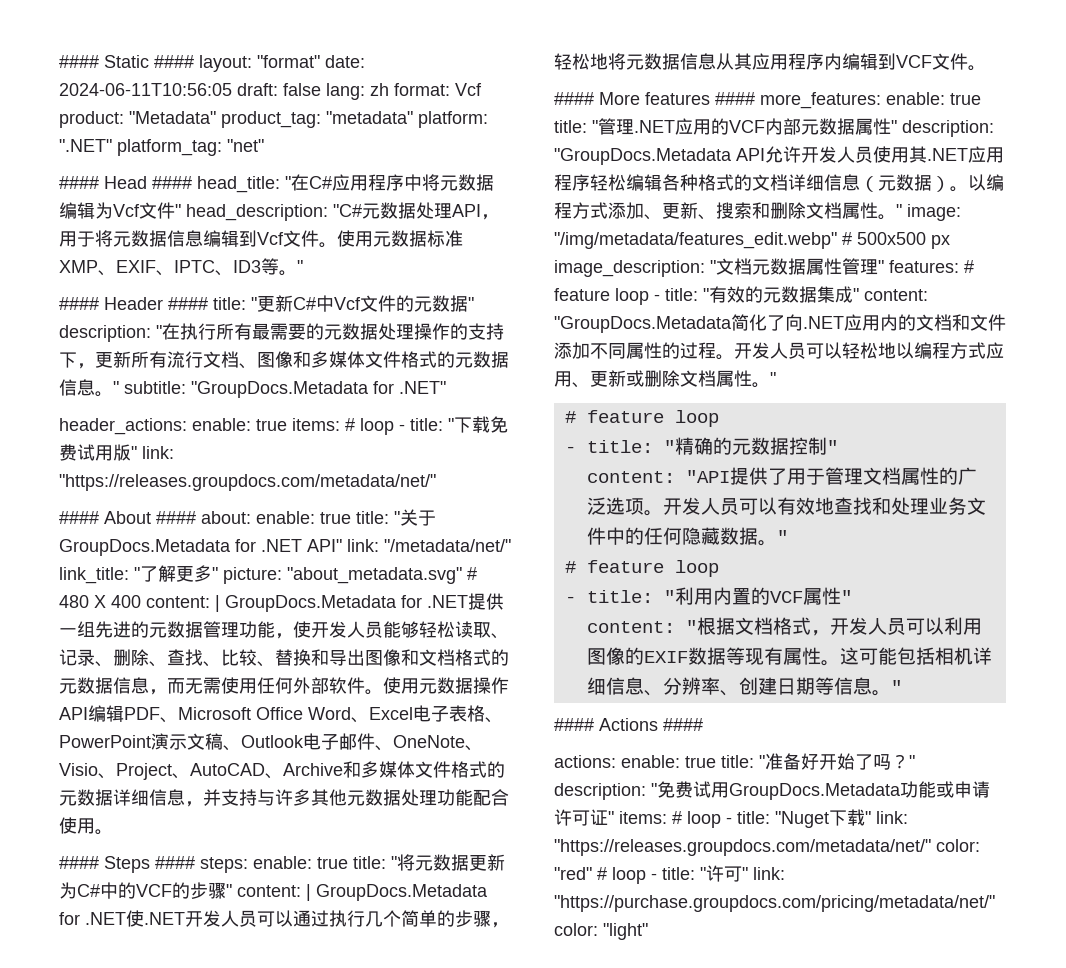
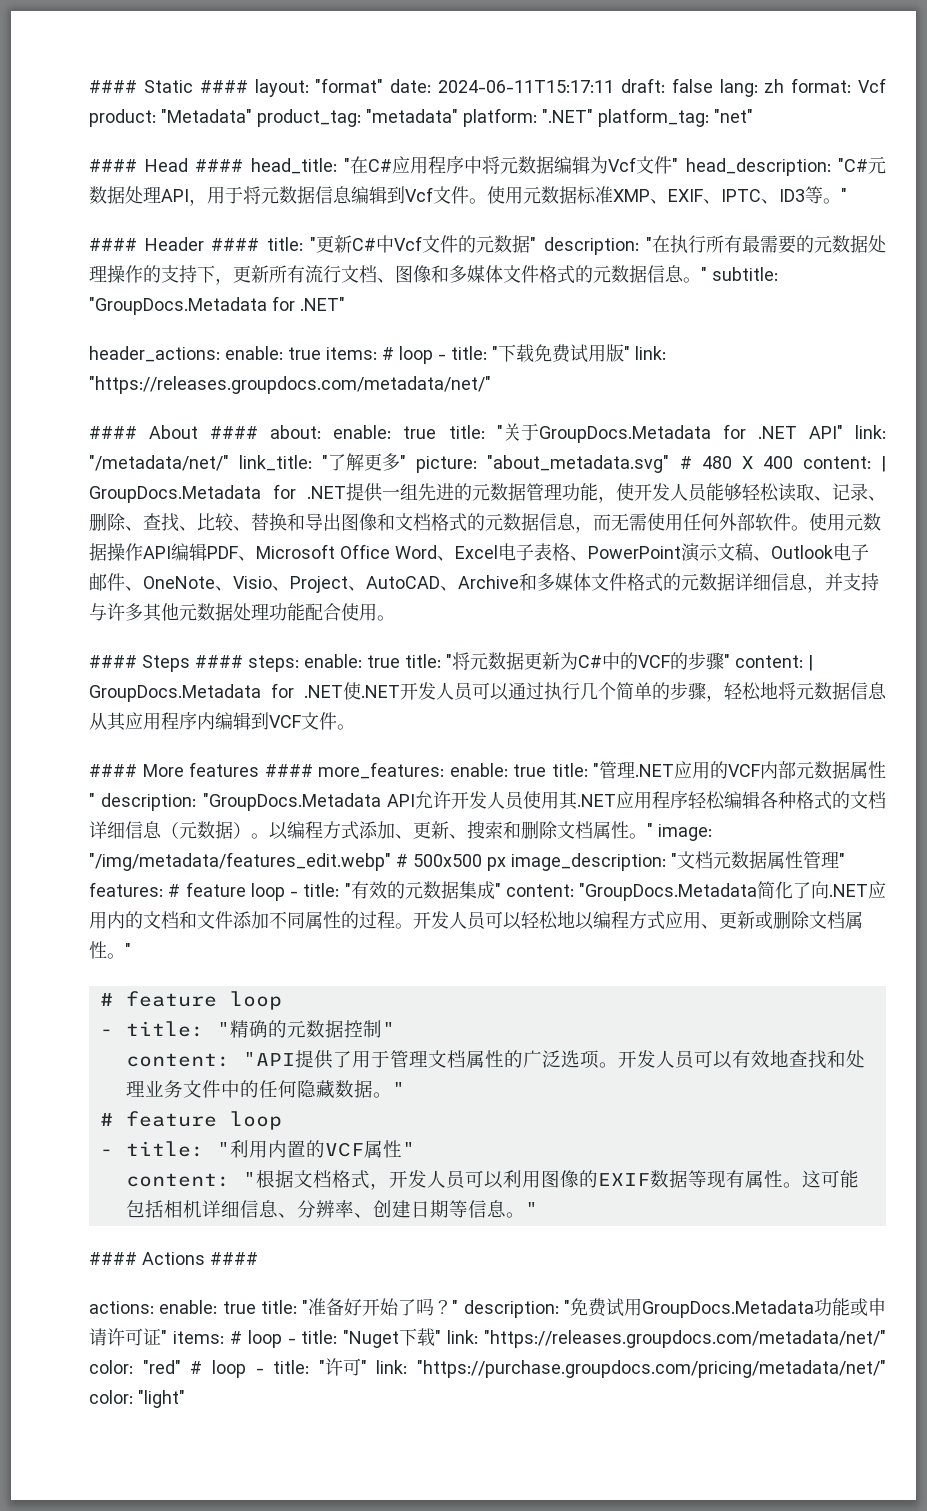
[59,83,232,96] 2024-06-11T10:56:05 -> [438,80,614,93] 2024-06-11T15:17:11

